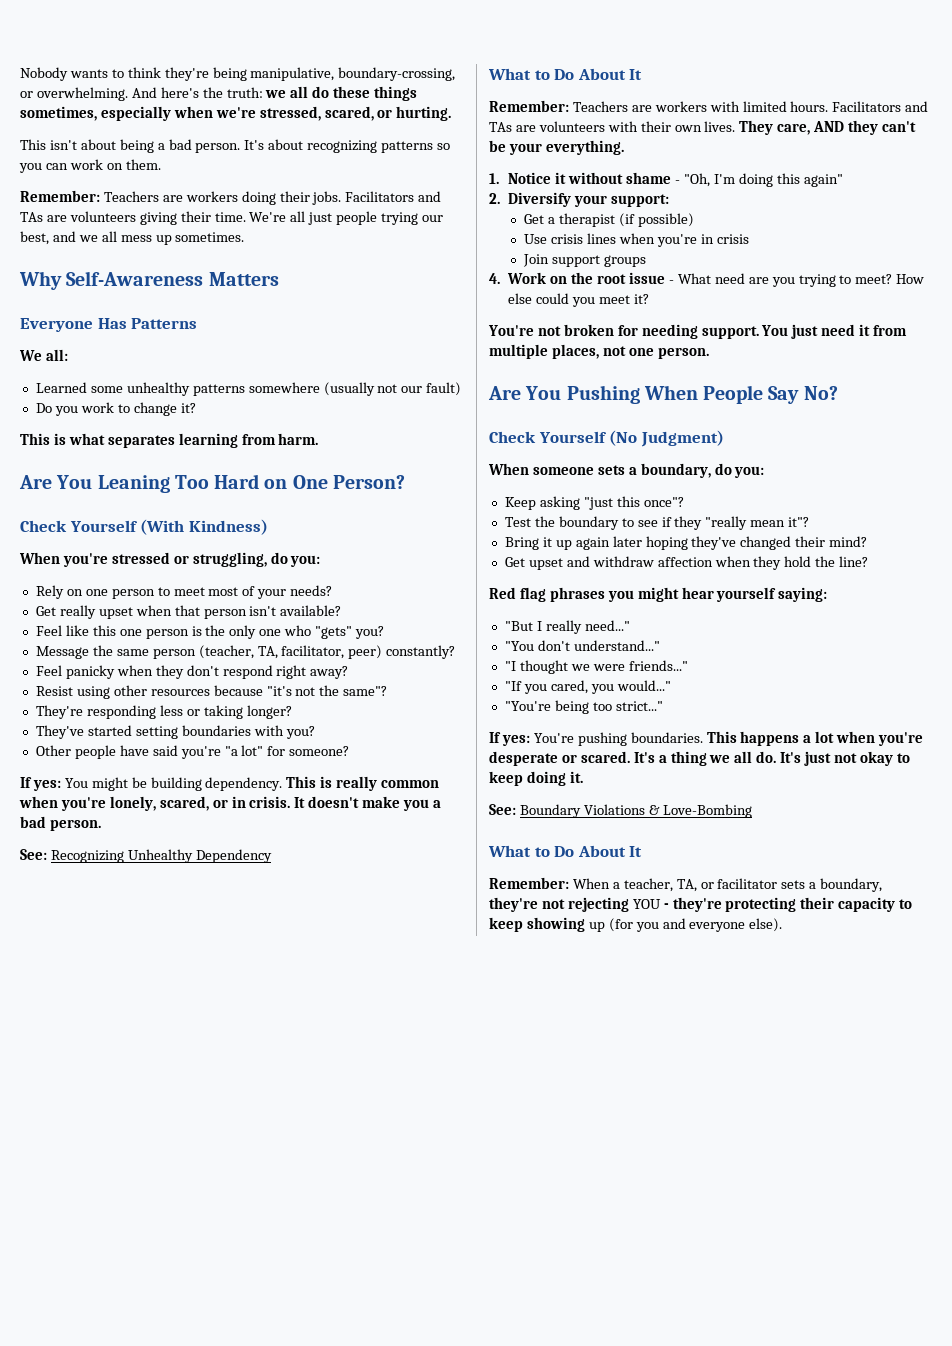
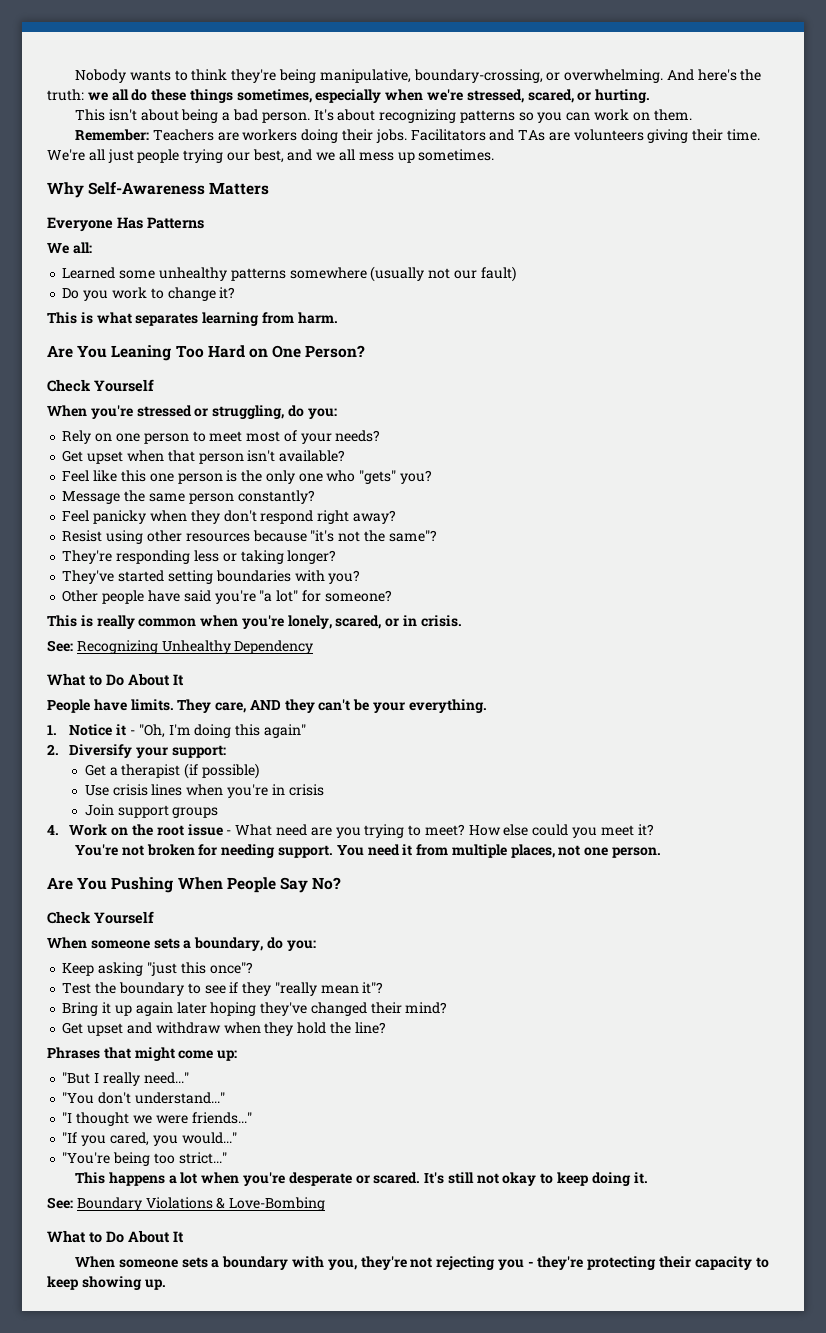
[140,519,268,535] (With Kindness) -> (154, 385) none
[59,605,96,619] really -> (84, 456) none
[198,645,383,659] (teacher, TA, facilitator, peer) -> (234, 498) none
[20,777,283,791] If yes: You might be building dependency. -> (392, 596) none
[294,796,442,811] [20,816,101,831] It doesn't make you a bad person. -> (462, 621) none
[489,100,929,112] [489,121,736,132] Remember: Teachers are workers with limited hours. Facilitators and TAs are volunteers with their own lives. -> [47,699,174,713] People have limits.
[568,172,672,184] without shame -> (127, 730) none
[791,324,819,339] just -> (364, 850) none
[609,430,724,447] (No Judgment) -> (154, 917) none
[657,557,713,567] affection -> (221, 1028) none
[489,587,828,602] Red flag phrases you might hear yourself saying: -> [47,1047,238,1061] Phrases that might come up:
[489,732,703,746] If yes: You're pushing boundaries. -> (227, 1158) none
[658,751,832,766] a thing we all do. It's just -> [447,1172,474,1184] still
[489,877,883,892] Remember: When a teacher, TA, or facilitator sets a boundary, -> [75,1256,357,1270] When someone sets a boundary with you,
[632,899,661,909] YOU -> [497,1259,524,1270] you
[588,918,783,932] up (for you and everyone else). -> [144,1279,166,1290] up.

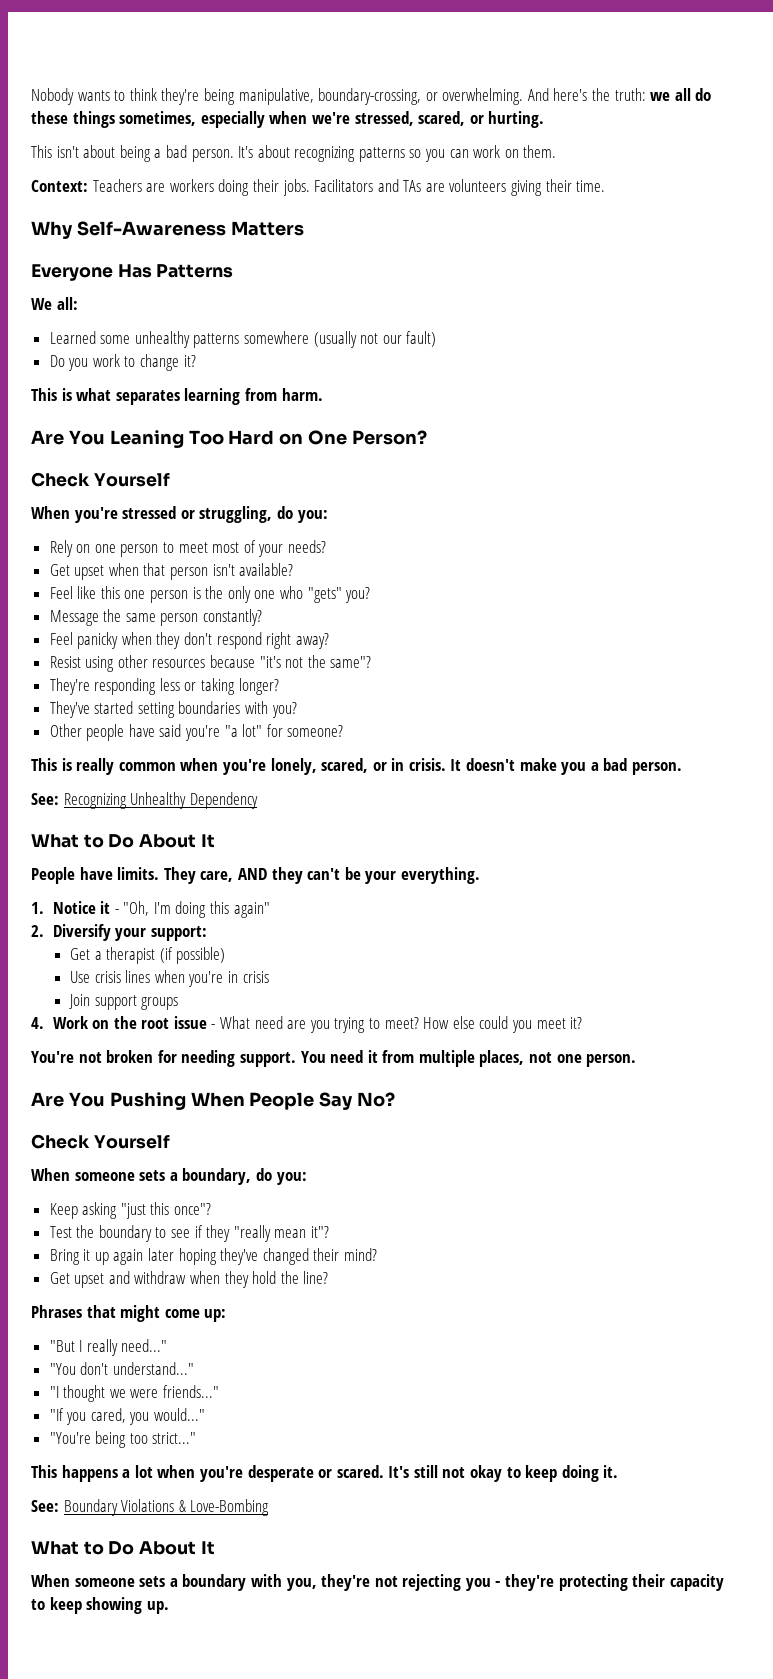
[75,129,150,141] Remember: -> [31,180,88,192] Context:
[47,149,495,163] We're all just people trying our best, and we all mess up sometimes. -> (606, 186) none
(462, 621) none -> [450,758,683,775] It doesn't make you a bad person.

